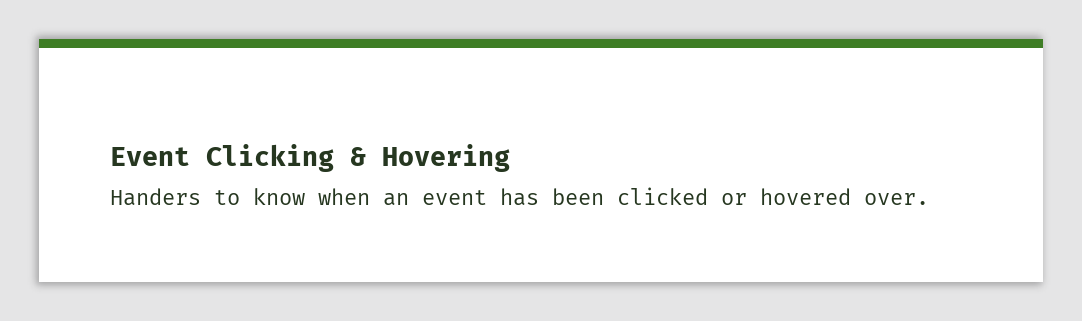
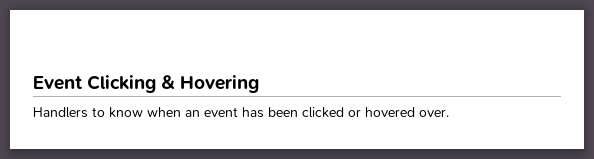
[110,188,201,206] Handers -> [33,107,88,118] Handlers

